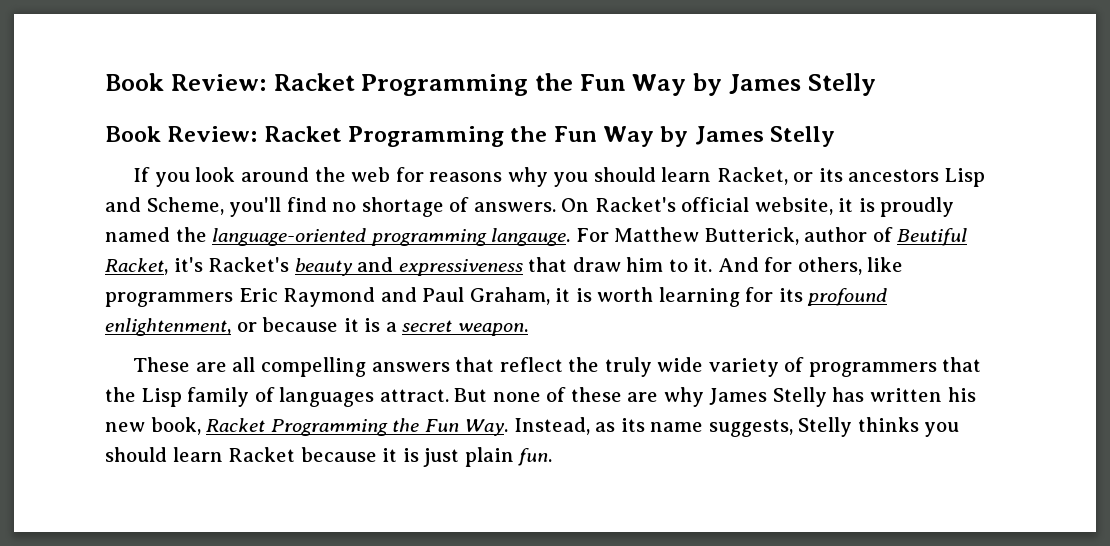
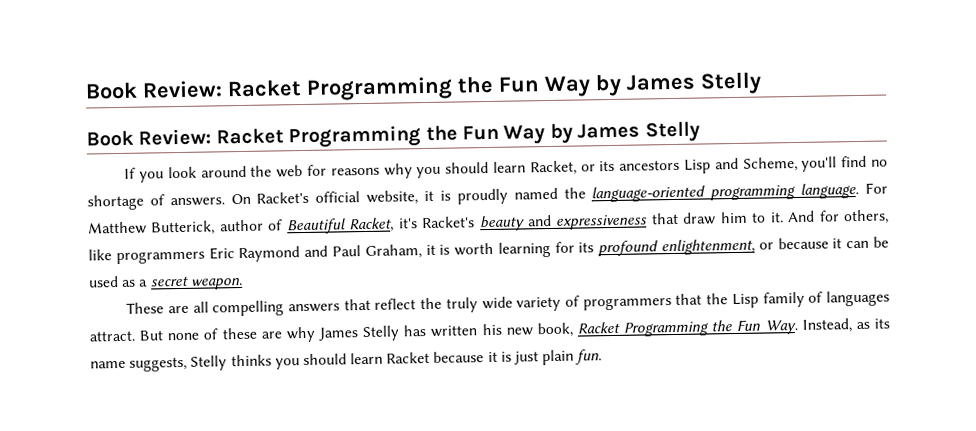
[491,228,571,246] langauge. -> [800,182,860,199] language.
[897,228,968,246] Beutiful -> [286,218,346,235] Beautiful
[364,318,381,332] is -> [846,236,889,249] [88,276,137,288] can be used as

